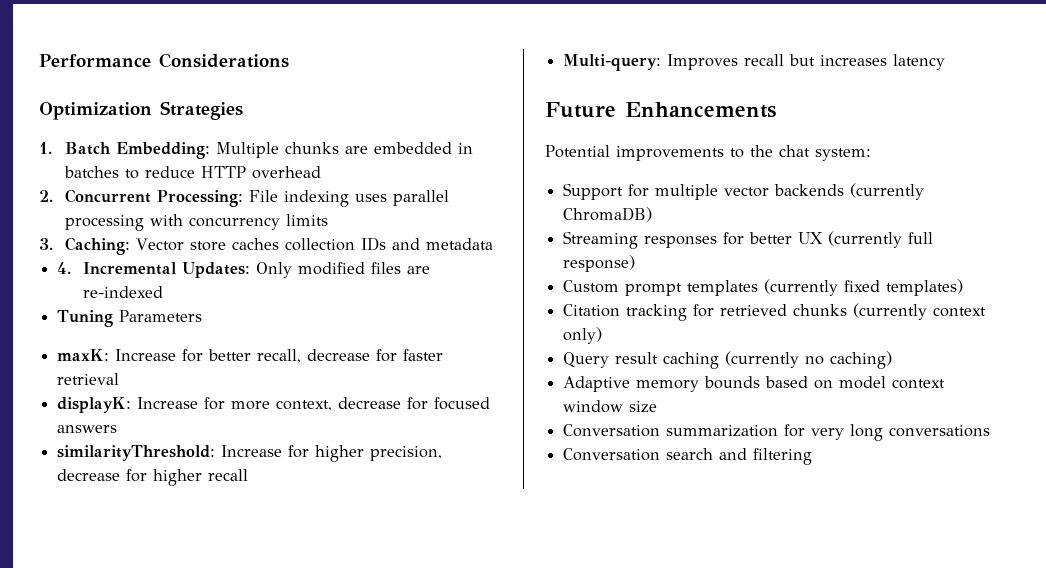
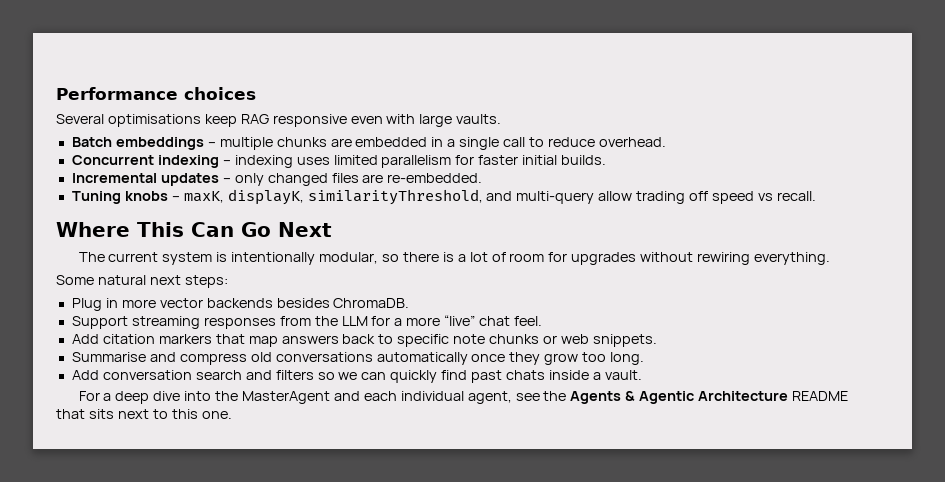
[159,53,289,68] [39,101,243,120] [39,142,474,159] [64,166,322,179] [39,189,450,207] [65,214,329,231] [39,237,494,255] [57,262,366,278] Considerations // Optimization Strategies // 1. Batch Embedding: Multiple chunks are embedded in batches to reduce HTTP overhead // 2. Concurrent Processing: File indexing uses parallel processing with concurrency limits // 3. Caching: Vector store caches collection IDs and metadata // 4. Incremental Updates: Only modified -> [184,87,256,100] [56,114,502,127] [71,137,666,150] [71,155,607,168] [71,173,328,186] choices // Several optimisations keep RAG responsive even with large vaults. // Batch embeddings – multiple chunks are embedded in a single call to reduce overhead. // Concurrent indexing – indexing uses limited parallelism for faster initial builds. // Incremental updates – only changed
[83,286,164,298] re-indexed -> [387,173,483,183] re‑embedded.
[119,310,203,322] [57,349,444,363] [57,373,120,385] [57,397,491,413] [57,425,118,433] [57,445,443,462] [57,469,249,486] [563,54,946,71] [545,102,776,118] [545,145,871,161] [563,183,925,200] [563,207,653,222] [563,231,934,249] [563,255,636,272] [563,279,964,296] [563,303,987,321] [563,327,603,344] [563,351,893,369] [563,376,946,392] [563,400,658,413] [563,424,991,441] [563,448,813,465] Parameters // maxK: Increase for better recall, decrease for faster retrieval // displayK: Increase for more context, decrease for focused answers // similarityThreshold: Increase for higher precision, decrease for higher recall // Multi-query: Improves recall but increases latency // Future Enhancements // Potential improvements to the chat system: // Support for multiple vector backends (currently ChromaDB) // Streaming responses for better UX (currently full response) // Custom prompt templates (currently fixed templates) // Citation tracking for retrieved chunks (currently context only) // Query result caching (currently no caching) // Adaptive memory bounds based on model context window size // Conversation summarization for very long conversations // Conversation search and filtering -> [124,189,816,205] [56,222,332,237] [78,252,831,265] [56,275,228,288] [71,298,410,311] [71,315,543,329] [71,334,657,347] [71,352,645,365] [71,370,642,383] [78,391,849,404] [56,409,232,419] knobs – maxK, displayK, similarityThreshold, and multi‑query allow trading off speed vs recall. // Where This Can Go Next // The current system is intentionally modular, so there is a lot of room for upgrades without rewiring everything. // Some natural next steps: // Plug in more vector backends besides ChromaDB. // Support streaming responses from the LLM for a more “live” chat feel. // Add citation markers that map answers back to specific note chunks or web snippets. // Summarise and compress old conversations automatically once they grow too long. // Add conversation search and filters so we can quickly find past chats inside a vault. // For a deep dive into the MasterAgent and each individual agent, see the Agents & Agentic Architecture README that sits next to this one.

